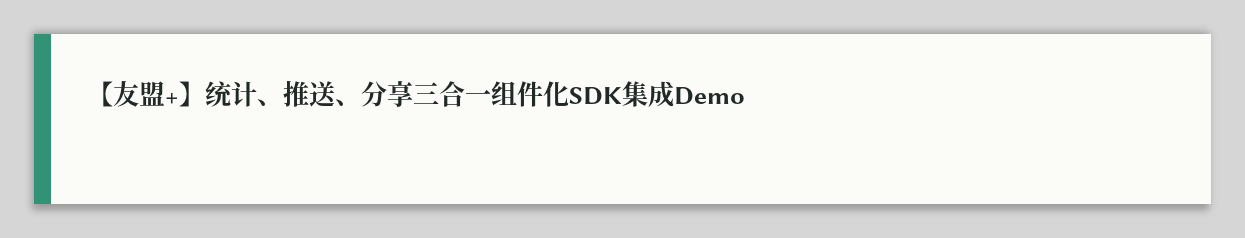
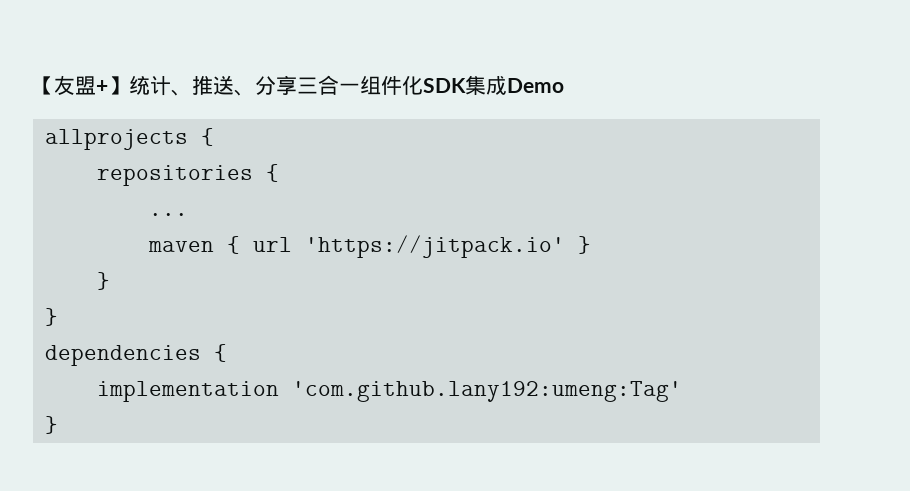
(745, 96) none -> [45,128,214,150] [97,164,279,186] [149,213,188,216] [148,235,591,258] [97,272,110,290] [45,308,58,326] [45,344,227,366] [97,381,682,402] [45,416,58,434] // allprojects { // repositories { // ... // maven { url 'https://jitpack.io' } // } // } // dependencies { // implementation 'com.github.lany192:umeng:Tag' // }

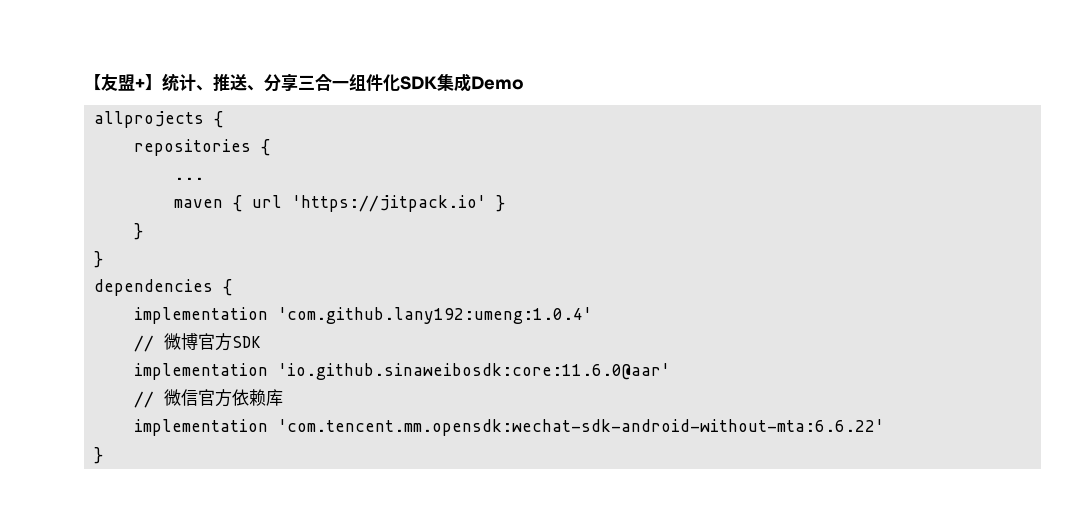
[292,381,682,402] 'com.github.lany192:umeng:Tag' -> [278,307,593,324] [134,333,262,352] [134,363,671,380] [134,389,284,408] [134,419,885,436] 'com.github.lany192:umeng:1.0.4' // // 微博官方SDK // implementation 'io.github.sinaweibosdk:core:11.6.0@aar' // // 微信官方依赖库 // implementation 'com.tencent.mm.opensdk:wechat-sdk-android-without-mta:6.6.22'

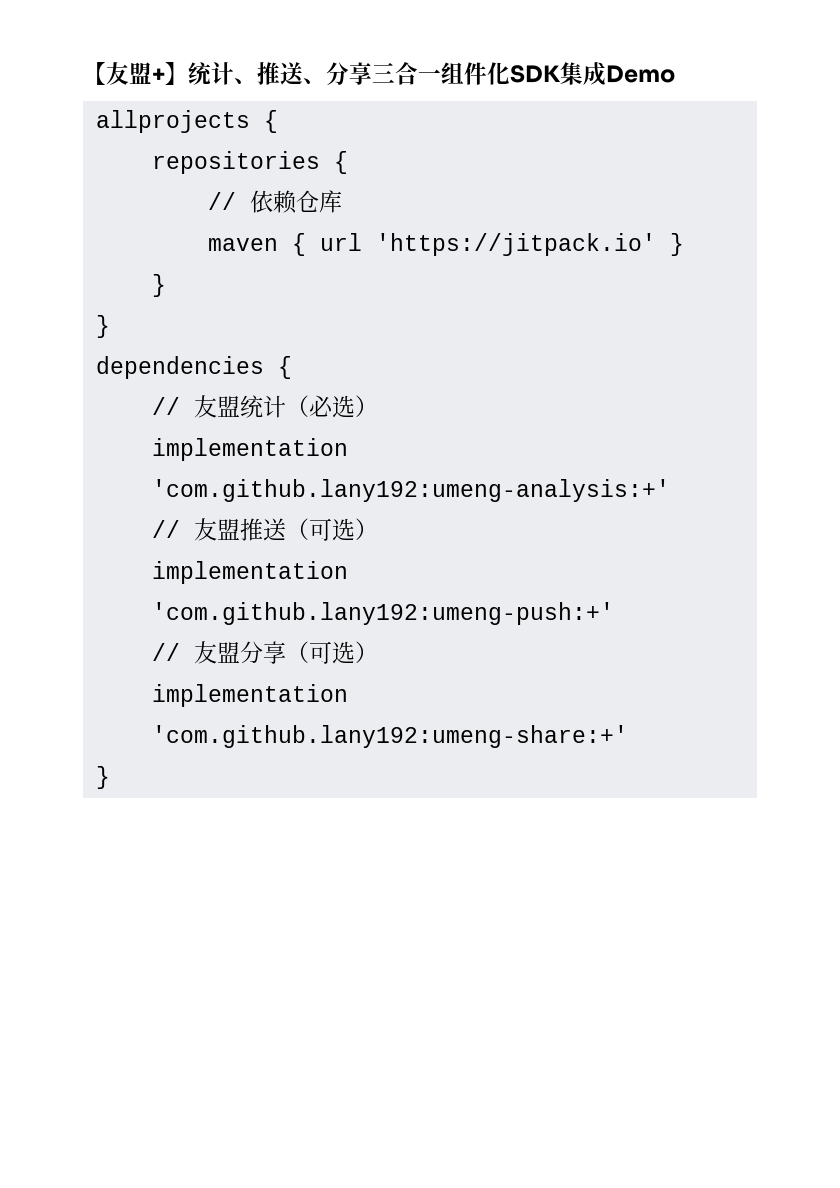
[174,177,205,180] ... -> [207,190,342,214] // 依赖仓库
[134,307,593,324] [134,333,262,352] [134,363,671,380] [134,389,284,408] [134,419,885,436] // implementation 'com.github.lany192:umeng:1.0.4' // // 微博官方SDK // implementation 'io.github.sinaweibosdk:core:11.6.0@aar' // // 微信官方依赖库 // implementation 'com.tencent.mm.opensdk:wechat-sdk-android-without-mta:6.6.22' -> [151,395,378,418] [151,438,348,461] [151,479,670,502] [151,518,378,541] [151,561,348,584] [151,602,614,625] [151,641,378,664] [151,684,348,707] [151,725,628,748] // // 友盟统计（必选） // implementation 'com.github.lany192:umeng-analysis:+' // // 友盟推送（可选） // implementation 'com.github.lany192:umeng-push:+' // // 友盟分享（可选） // implementation 'com.github.lany192:umeng-share:+'

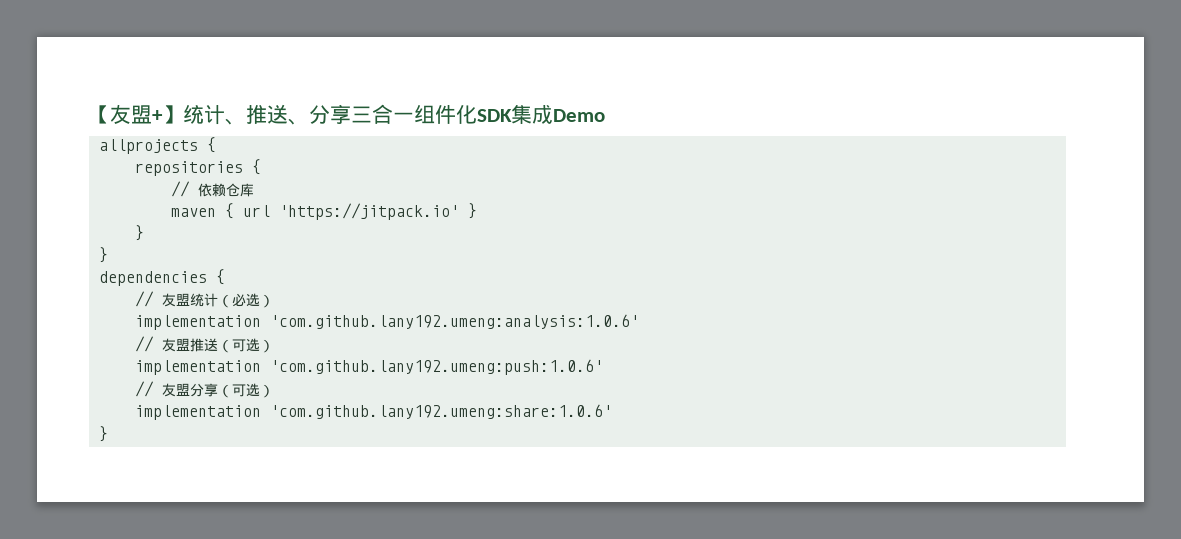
[151,479,670,502] 'com.github.lany192:umeng-analysis:+' -> [270,314,640,329] 'com.github.lany192.umeng:analysis:1.0.6'
[151,602,614,625] 'com.github.lany192:umeng-push:+' -> [270,359,604,375] 'com.github.lany192.umeng:push:1.0.6'
[151,725,628,748] 'com.github.lany192:umeng-share:+' -> [270,404,613,419] 'com.github.lany192.umeng:share:1.0.6'

